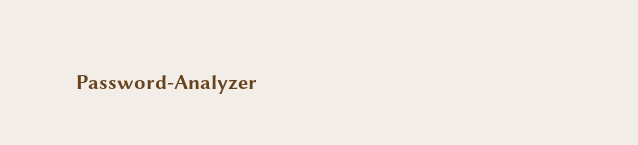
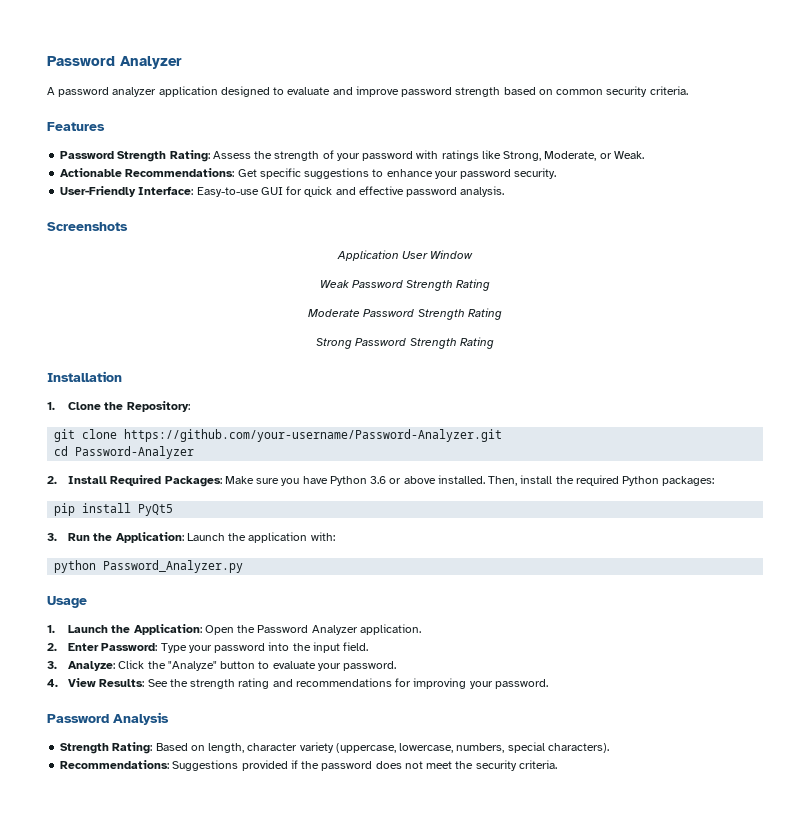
[76,75,257,94] Password-Analyzer -> [47,56,182,69] [47,86,688,97] [47,122,105,131] [60,150,644,162] [60,168,557,179] [60,186,505,197] [47,222,128,231] [336,250,474,261] [319,279,491,291] [308,308,502,320] [316,337,494,349] [47,371,122,382] [47,401,190,412] [54,429,503,442] [54,446,195,459] [47,475,715,487] [54,503,174,516] [47,532,335,543] [54,560,244,573] [47,596,87,608] [47,624,421,635] [47,642,369,653] [47,660,397,671] [47,678,548,689] [47,712,169,725] [60,742,609,754] [60,760,557,771] Password Analyzer // A password analyzer application designed to evaluate and improve password strength based on common security criteria. // Features // Password Strength Rating: Assess the strength of your password with ratings like Strong, Moderate, or Weak. // Actionable Recommendations: Get specific suggestions to enhance your password security. // User-Friendly Interface: Easy-to-use GUI for quick and effective password analysis. // Screenshots // Application User Window // Weak Password Strength Rating // Moderate Password Strength Rating // Strong Password Strength Rating // Installation // 1. Clone the Repository: // git clone https://github.com/your-username/Password-Analyzer.git // cd Password-Analyzer // 2. Install Required Packages: Make sure you have Python 3.6 or above installed. Then, install the required Python packages: // pip install PyQt5 // 3. Run the Application: Launch the application with: // python Password_Analyzer.py // Usage // 1. Launch the Application: Open the Password Analyzer application. // 2. Enter Password: Type your password into the input field. // 3. Analyze: Click the "Analyze" button to evaluate your password. // 4. View Results: See the strength rating and recommendations for improving your password. // Password Analysis // Strength Rating: Based on length, character variety (uppercase, lowercase, numbers, special characters). // Recommendations: Suggestions provided if the password does not meet the security criteria.

